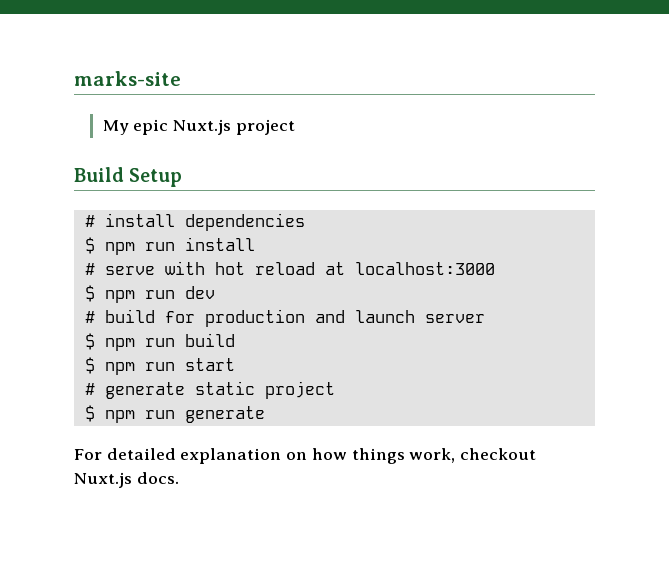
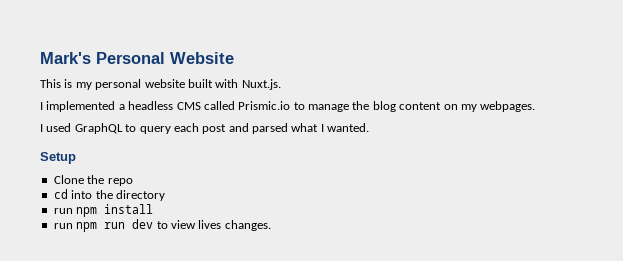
[74,71,181,86] [102,119,295,135] [74,167,183,187] [84,213,305,231] [84,237,255,255] [84,261,495,275] [84,285,215,303] [84,309,485,327] [84,333,235,351] [84,357,235,375] [84,381,335,399] [84,405,265,423] [74,448,537,464] [74,472,179,488] marks-site // My epic Nuxt.js project // Build Setup // # install dependencies // $ npm run install // # serve with hot reload at localhost:3000 // $ npm run dev // # build for production and launch server // $ npm run build // $ npm run start // # generate static project // $ npm run generate // For detailed explanation on how things work, checkout Nuxt.js docs. -> [40,52,234,64] [40,79,281,90] [40,101,536,112] [40,123,370,134] [40,152,76,164] [53,175,133,186] [53,189,165,201] [53,204,154,217] [53,219,271,232] Mark's Personal Website // This is my personal website built with Nuxt.js. // I implemented a headless CMS called Prismic.io to manage the blog content on my webpages. // I used GraphQL to query each post and parsed what I wanted. // Setup // Clone the repo // cd into the directory // run npm install // run npm run dev to view lives changes.

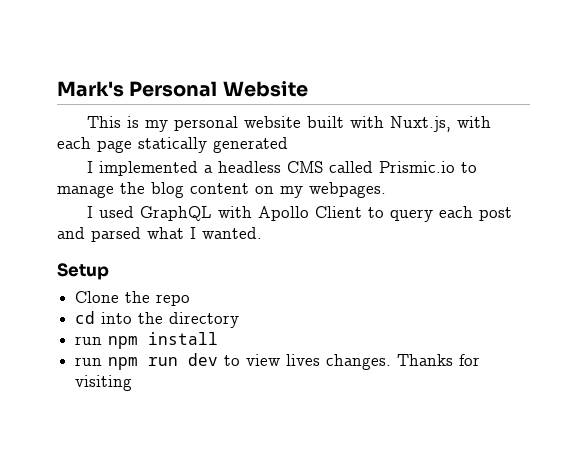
[241,79,281,90] Nuxt.js. -> [389,116,491,132] [57,137,288,153] Nuxt.js, with each page statically generated
(123, 128) none -> [217,206,362,221] with Apollo Client
(271, 225) none -> [397,354,481,366] [75,375,133,391] Thanks for visiting

